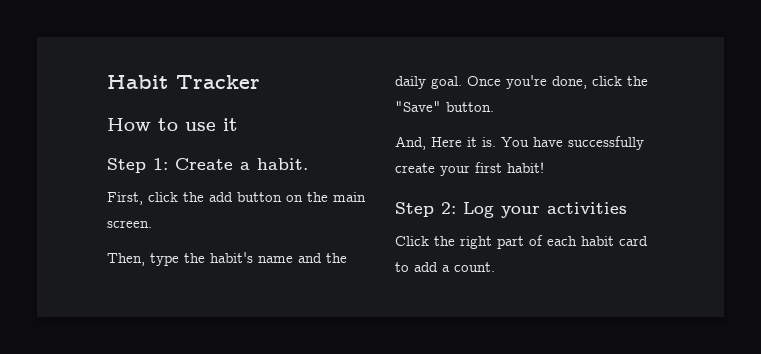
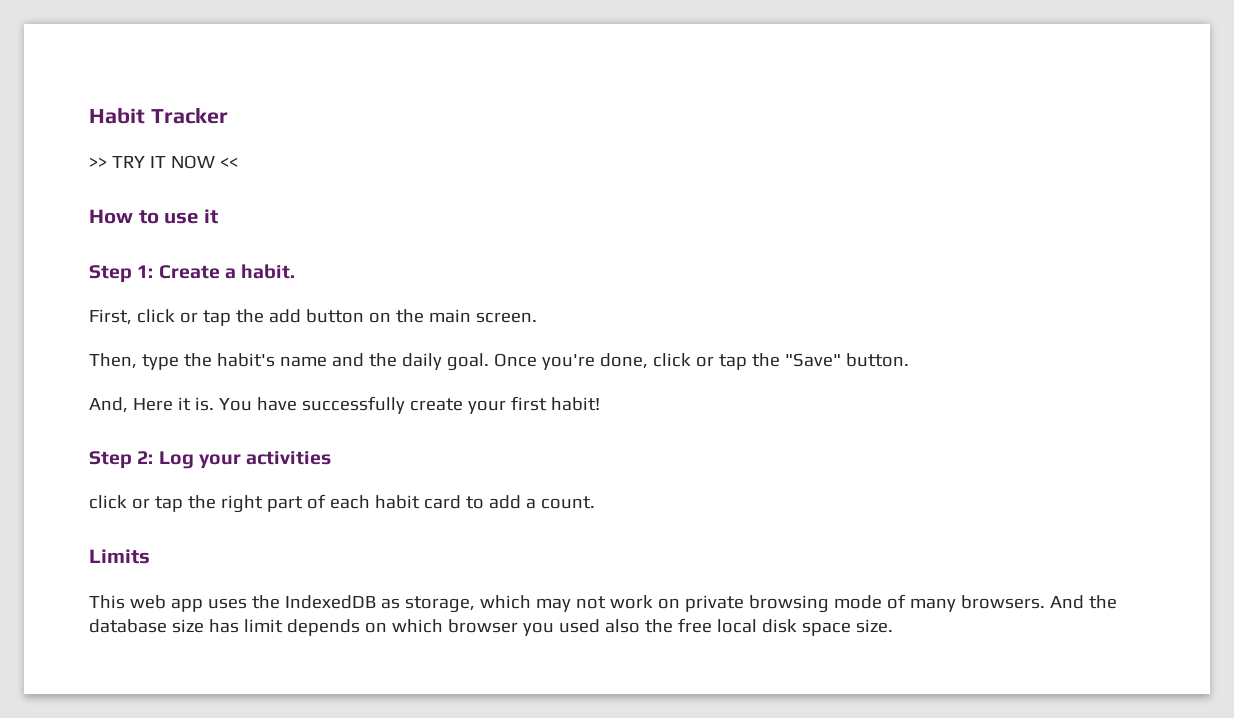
(260, 82) none -> [89,155,238,169] // >> TRY IT NOW <<
(178, 197) none -> [179,310,231,326] or tap
(622, 81) none -> [695,354,747,370] or tap
[395,236,429,246] Click -> [89,495,183,512] click or tap
(495, 267) none -> [89,549,150,564] [89,594,1117,613] [89,618,893,636] // Limits // This web app uses the IndexedDB as storage, which may not work on private browsing mode of many browsers. And the database size has limit depends on which browser you used also the free local disk space size.

